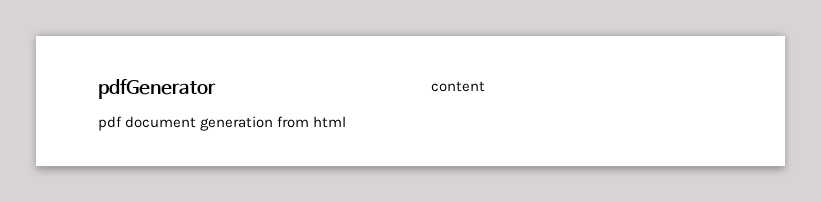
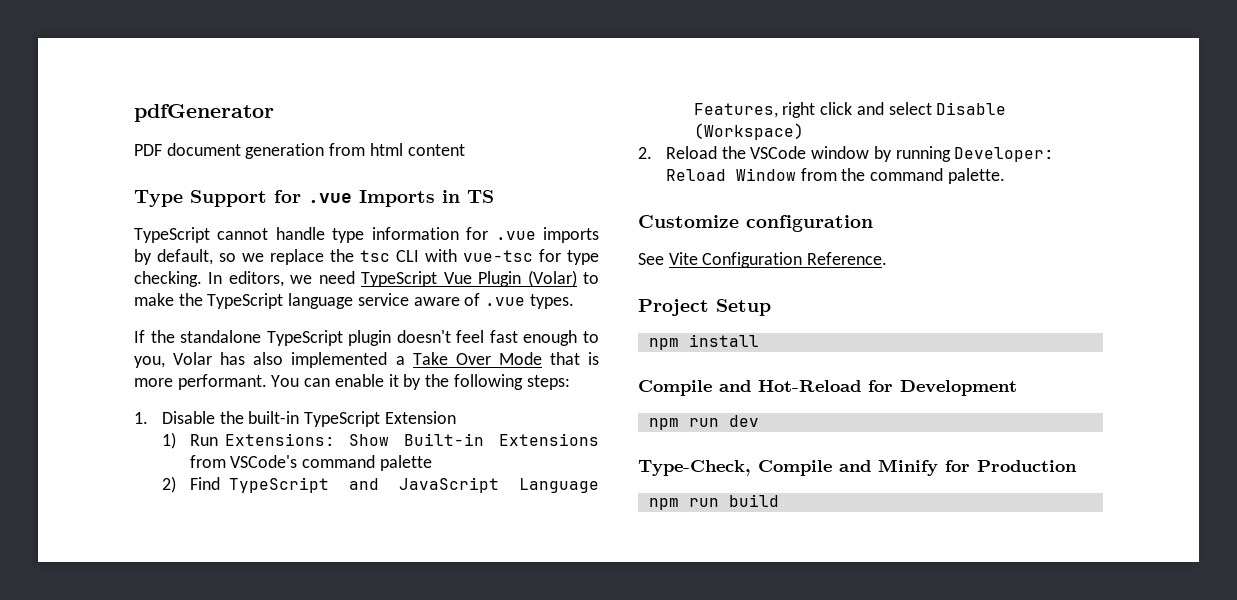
[98,116,122,131] pdf -> [134,144,162,156] PDF
(485, 86) none -> [134,190,494,207] [134,227,600,243] [134,249,599,265] [134,270,600,287] [134,293,574,309] [134,330,599,346] [134,352,600,368] [134,374,570,390] [134,411,456,427] [161,432,599,449] [189,455,432,471] [161,476,599,493] [693,102,1007,118] [693,123,804,140] [638,146,1055,162] [665,168,1005,184] [638,215,873,232] [638,252,888,268] [638,299,771,316] [648,334,759,350] [638,380,1017,396] [648,415,759,430] [638,459,1077,476] [648,494,779,510] // Type Support for .vue Imports in TS // TypeScript cannot handle type information for .vue imports by default, so we replace the tsc CLI with vue-tsc for type checking. In editors, we need TypeScript Vue Plugin (Volar) to make the TypeScript language service aware of .vue types. // If the standalone TypeScript plugin doesn't feel fast enough to you, Volar has also implemented a Take Over Mode that is more performant. You can enable it by the following steps: // 1. Disable the built-in TypeScript Extension // 1) Run Extensions: Show Built-in Extensions from VSCode's command palette // 2) Find TypeScript and JavaScript Language Features, right click and select Disable (Workspace) // 2. Reload the VSCode window by running Developer: Reload Window from the command palette. // Customize configuration // See Vite Configuration Reference. // Project Setup // npm install // Compile and Hot-Reload for Development // npm run dev // Type-Check, Compile and Minify for Production // npm run build

